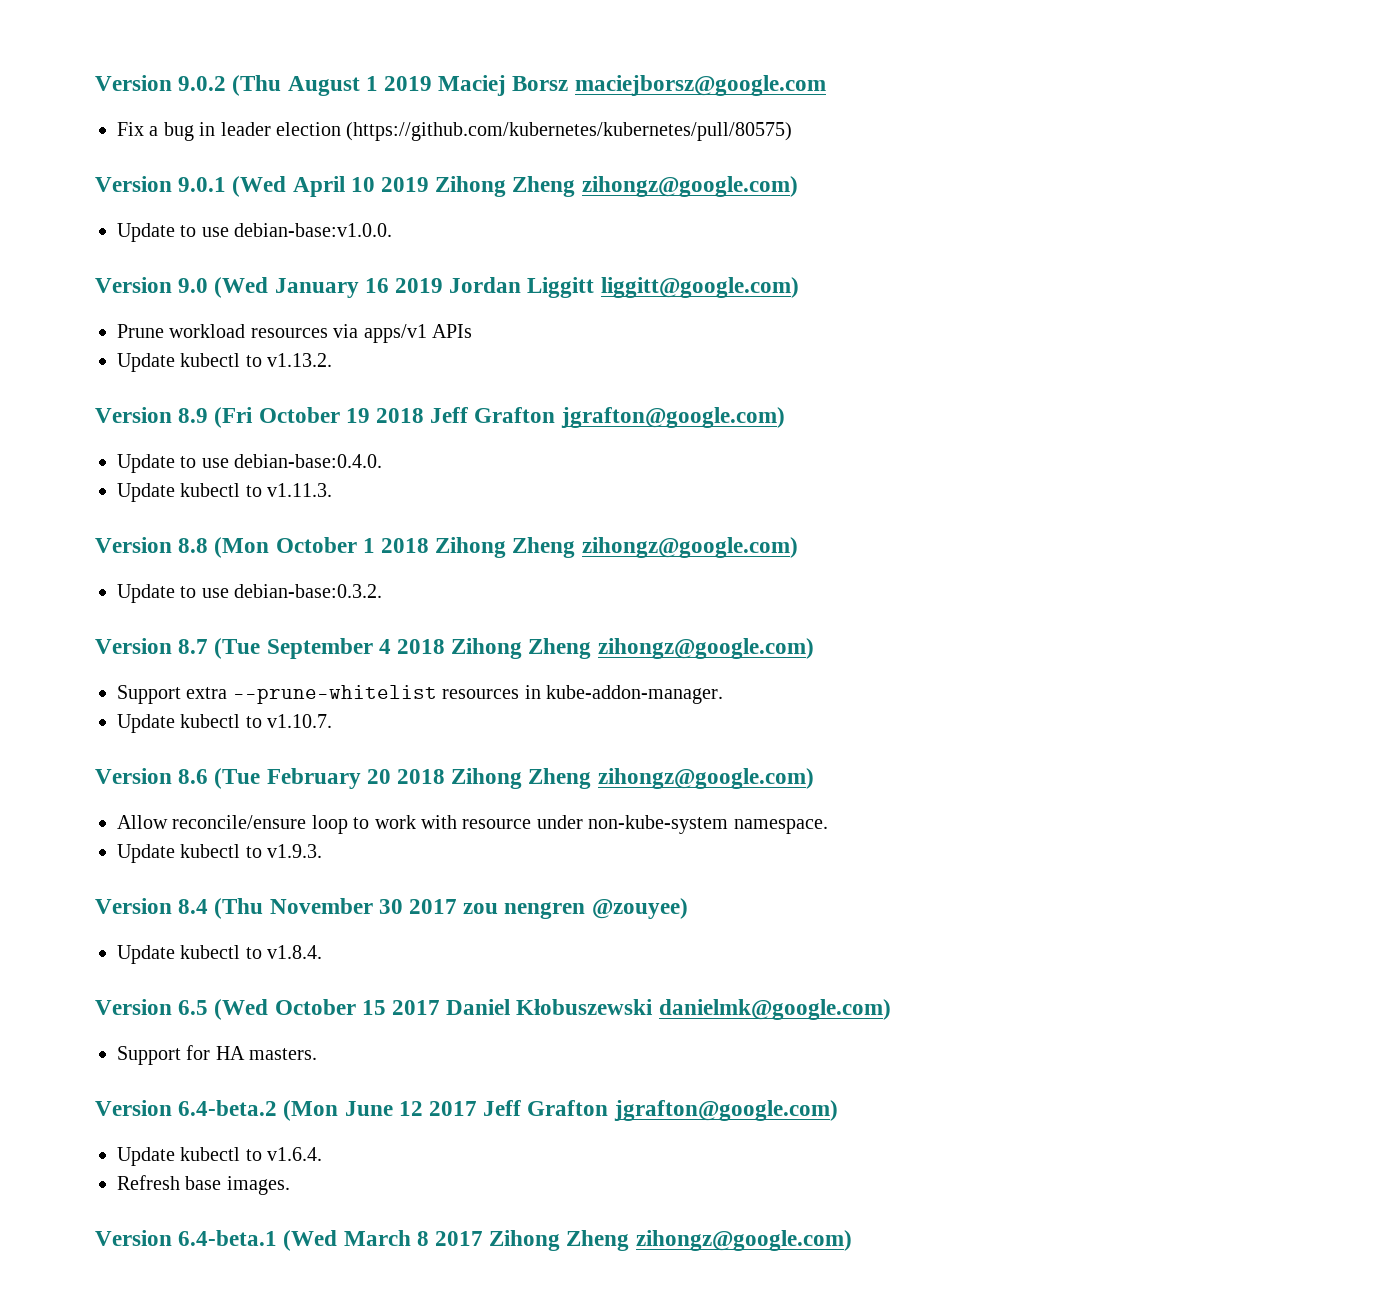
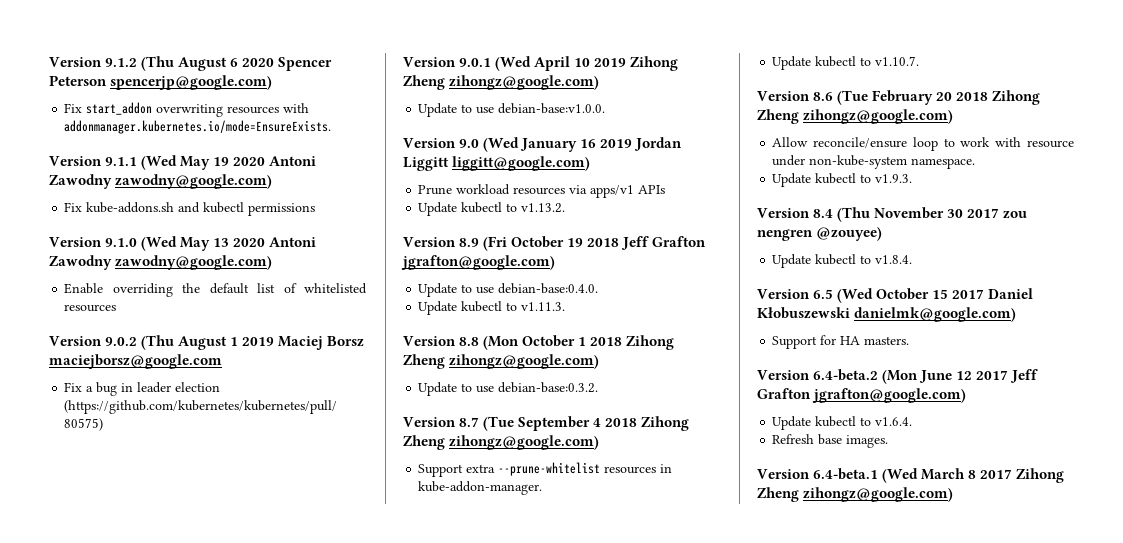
[95,75,172,91] Version -> [49,56,333,71] [49,75,273,90] [64,102,310,117] [64,120,332,134] [49,155,317,170] [49,174,273,189] [64,202,316,216] [49,236,317,251] [49,255,273,270] [64,283,367,297] [64,304,117,312] [49,336,102,346] Version 9.1.2 (Thu August 6 2020 Spencer Peterson spencerjp@google.com) // Fix start_addon overwriting resources with addonmanager.kubernetes.io/mode=EnsureExists. // Version 9.1.1 (Wed May 19 2020 Antoni Zawodny zawodny@google.com) // Fix kube-addons.sh and kubectl permissions // Version 9.1.0 (Wed May 13 2020 Antoni Zawodny zawodny@google.com) // Enable overriding the default list of whitelisted resources // Version

